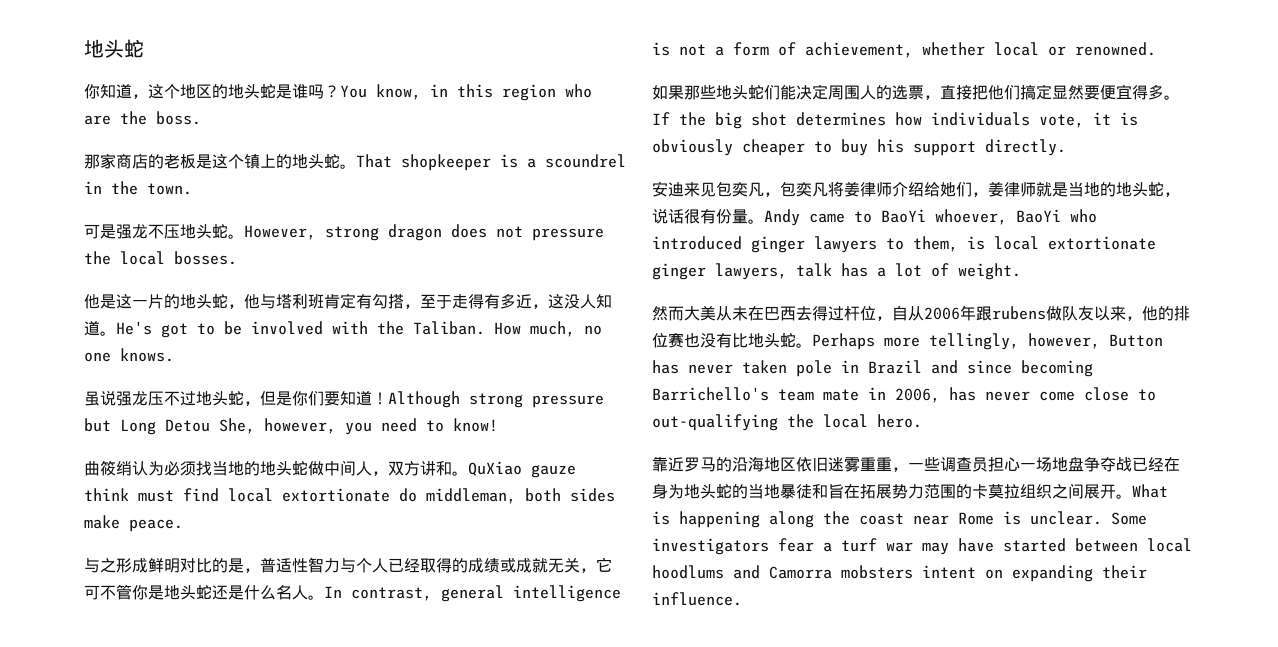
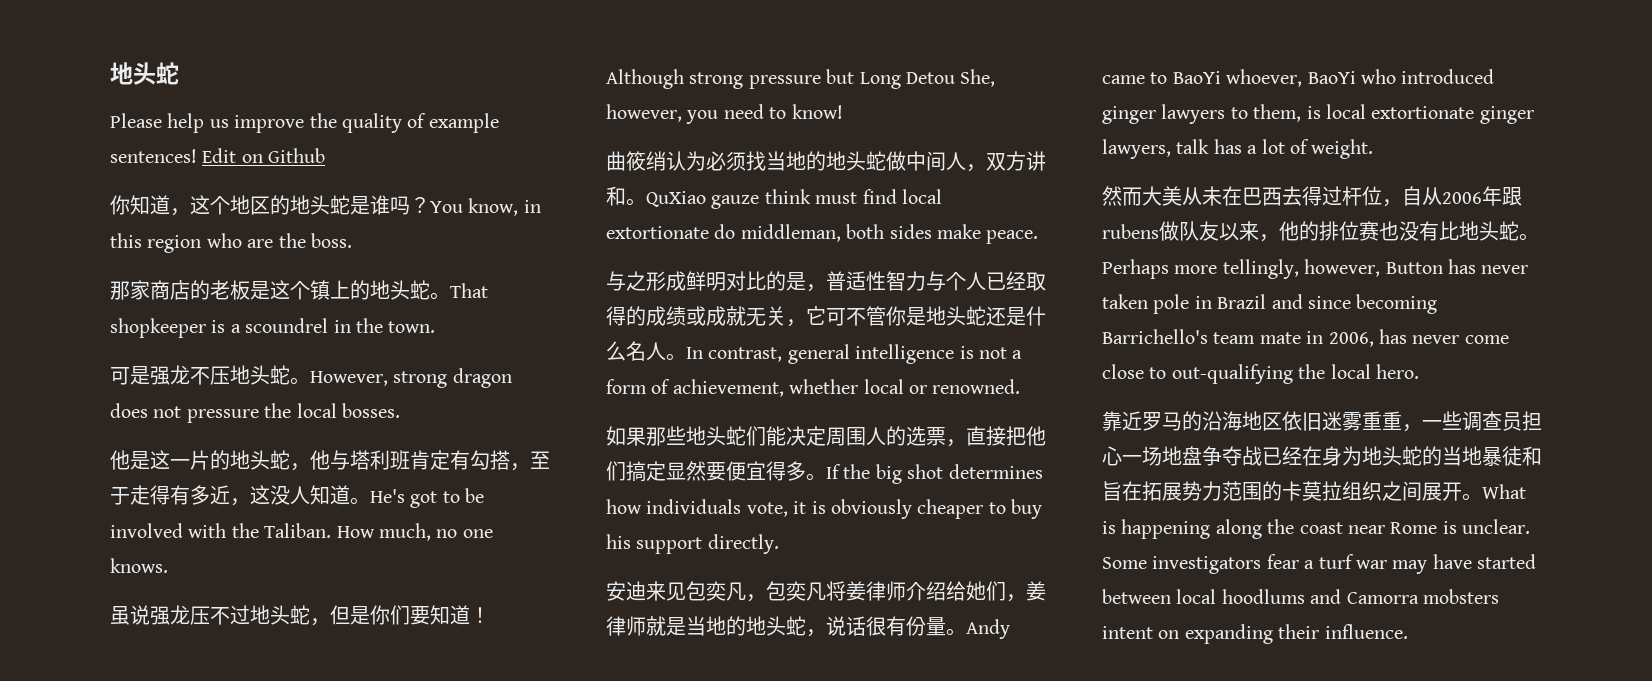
[84,39,144,58] 地头蛇 -> [110,62,179,85] [110,113,499,133] [110,148,326,163] 地头蛇 // Please help us improve the quality of example sentences! Edit on Github

